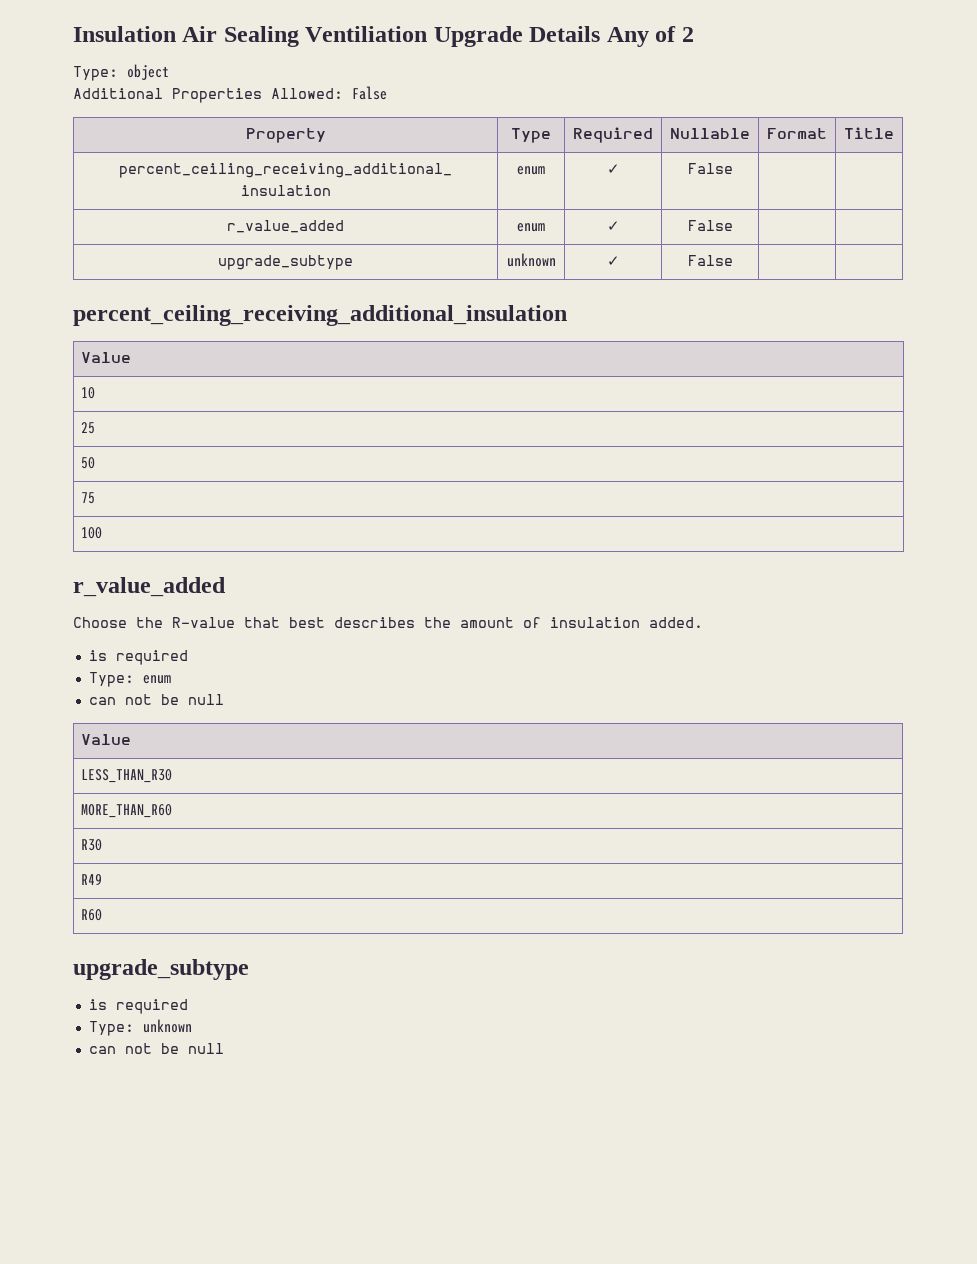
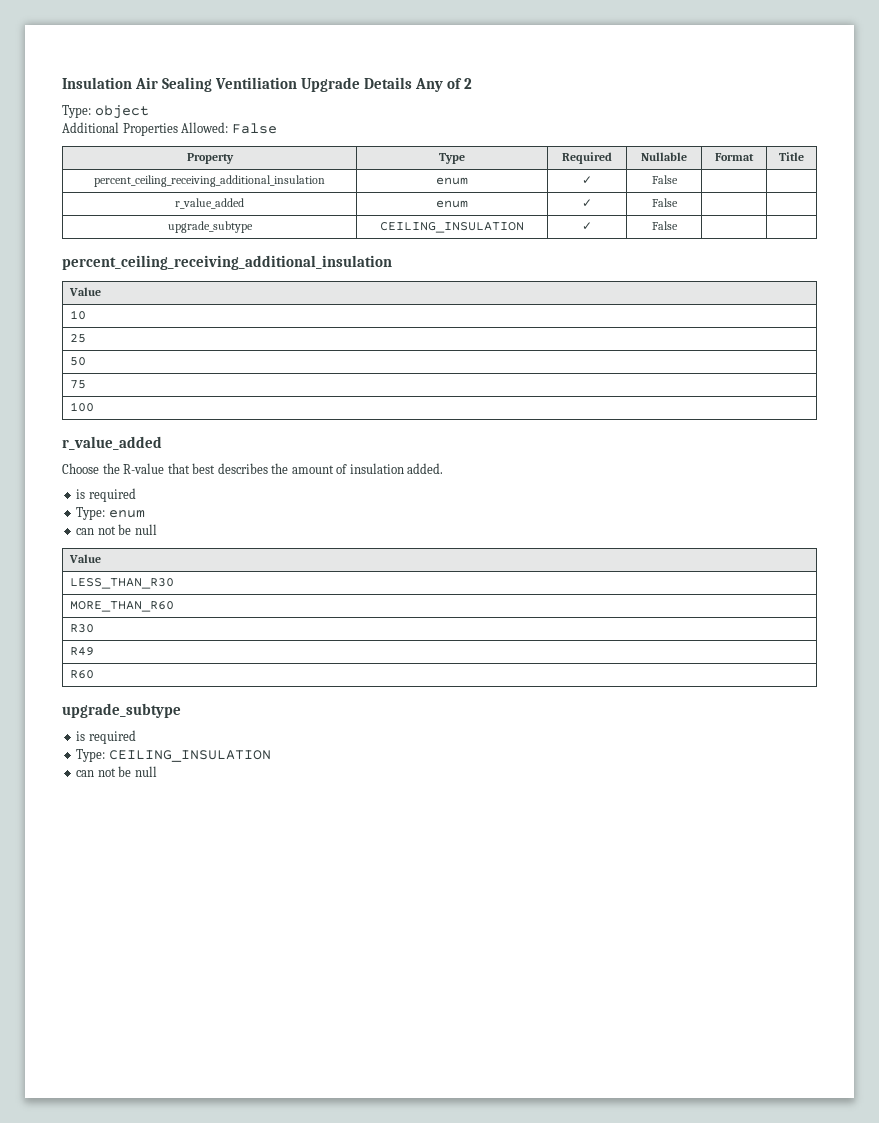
[506,253,556,267] unknown -> [380,222,524,233] CEILING_INSULATION
[142,1019,192,1033] unknown -> [108,750,271,762] CEILING_INSULATION

